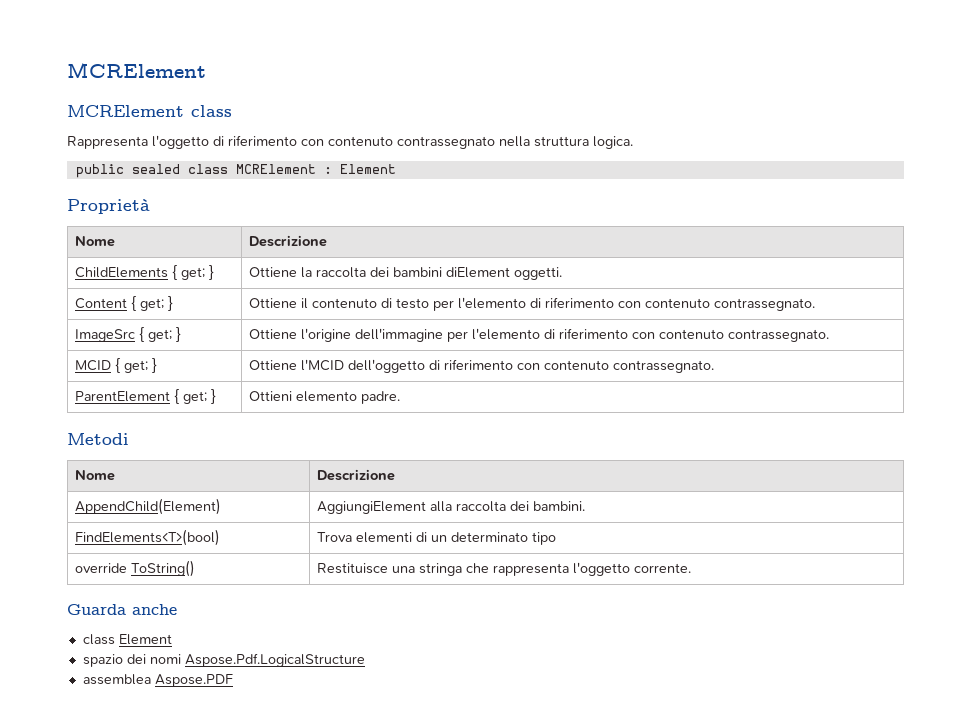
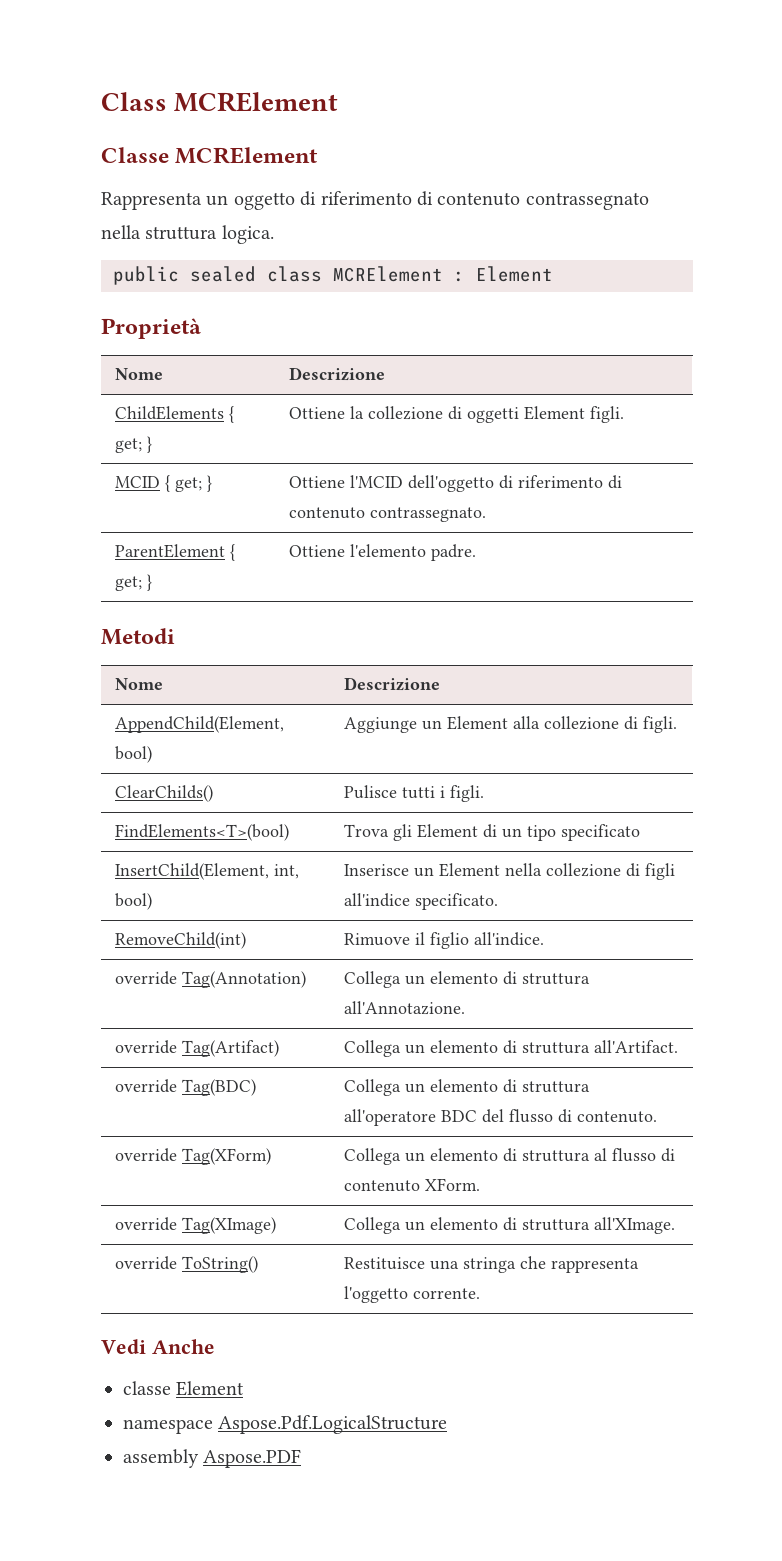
[67,62,206,78] [67,105,232,117] MCRElement // MCRElement class -> [101,92,339,112] [101,147,319,164] Class MCRElement // Classe MCRElement
[152,135,324,149] l'oggetto di riferimento con -> [206,191,433,210] un oggetto di riferimento di
[315,267,562,280] [74,296,173,311] [248,297,815,311] [74,327,181,342] [248,328,829,342] raccolta dei bambini diElement oggetti. // Content { get; } | Ottiene il contenuto di testo per l'elemento di riferimento con contenuto contrassegnato. // ImageSrc { get; } | Ottiene l'origine dell'immagine per l'elemento di riferimento con contenuto contrassegnato. -> [368,406,625,423] collezione di oggetti Element figli.
[516,363,540,370] con -> [608,475,623,489] di
[248,391,357,402] Ottieni elemento -> [289,544,427,557] Ottiene l'elemento
[74,498,221,515] [316,501,585,514] AppendChild(Element) | AggiungiElement alla raccolta dei bambini. -> [115,716,285,733] [115,746,153,763] [344,716,678,733] [115,785,214,802] [344,785,485,802] AppendChild(Element, bool) | Aggiunge un Element alla collezione di figli. // ClearChilds() | Pulisce tutti i figli.
[355,532,412,543] elementi -> [393,824,479,841] gli Element
[450,532,528,542] determinato -> (523, 833) none
(556, 538) none -> [561,824,641,841] [115,863,300,880] [115,893,153,910] [344,863,676,880] [344,893,499,910] [115,932,247,949] [344,932,545,949] [115,971,307,988] [344,971,591,988] [344,1001,466,1015] [115,1040,280,1057] [344,1040,679,1057] [115,1079,257,1096] [344,1079,591,1096] [344,1109,658,1126] [115,1148,272,1165] [344,1148,676,1165] [344,1178,481,1192] [115,1217,277,1234] [344,1217,676,1234] specificato // InsertChild(Element, int, bool) | Inserisce un Element nella collezione di figli all'indice specificato. // RemoveChild(int) | Rimuove il figlio all'indice. // override Tag(Annotation) | Collega un elemento di struttura all'Annotazione. // override Tag(Artifact) | Collega un elemento di struttura all'Artifact. // override Tag(BDC) | Collega un elemento di struttura all'operatore BDC del flusso di contenuto. // override Tag(XForm) | Collega un elemento di struttura al flusso di contenuto XForm. // override Tag(XImage) | Collega un elemento di struttura all'XImage.
[67,604,177,615] [82,634,172,645] [82,654,181,667] Guarda anche // class Element // spazio dei nomi -> [101,1339,215,1354] [123,1381,245,1396] [123,1419,213,1434] Vedi Anche // classe Element // namespace
[82,674,151,685] assemblea -> [123,1449,199,1468] assembly

